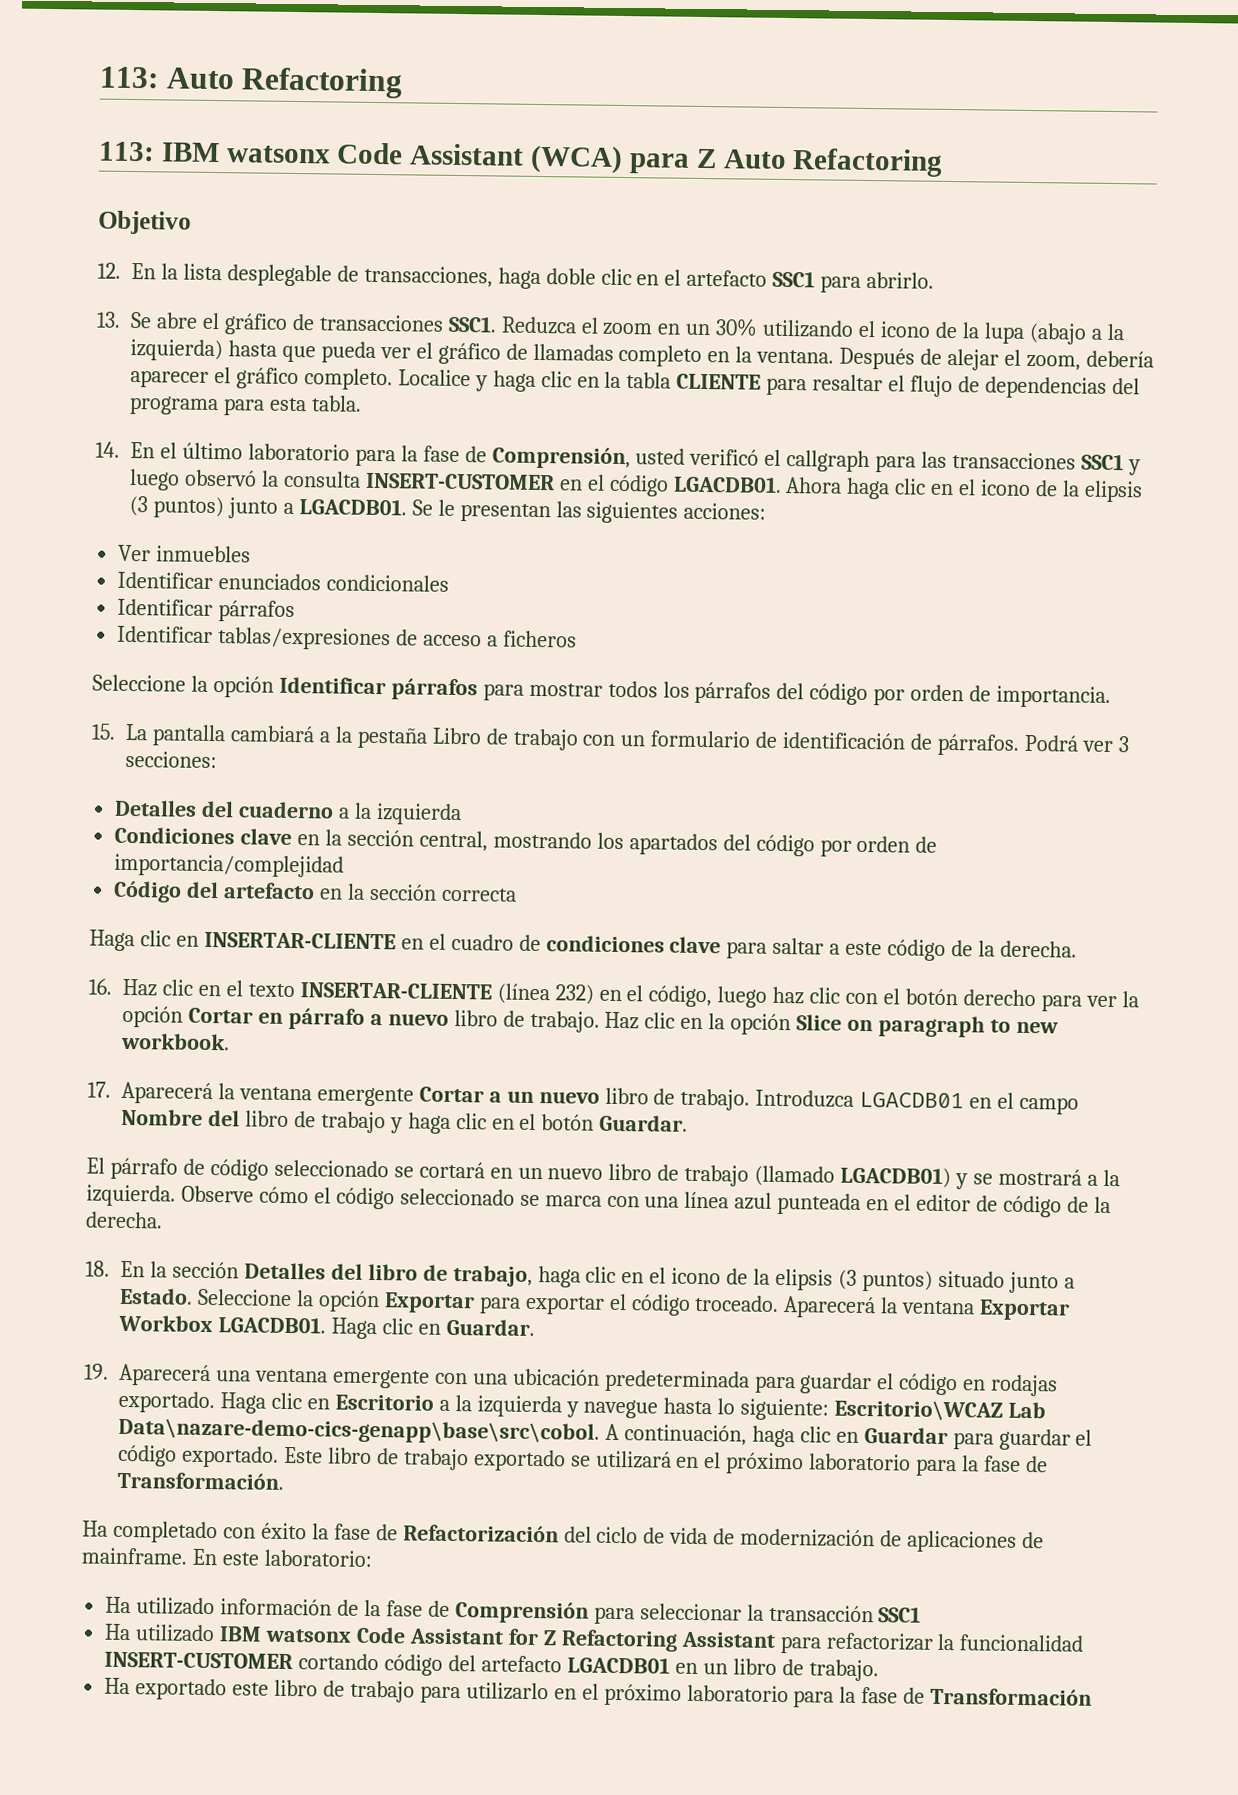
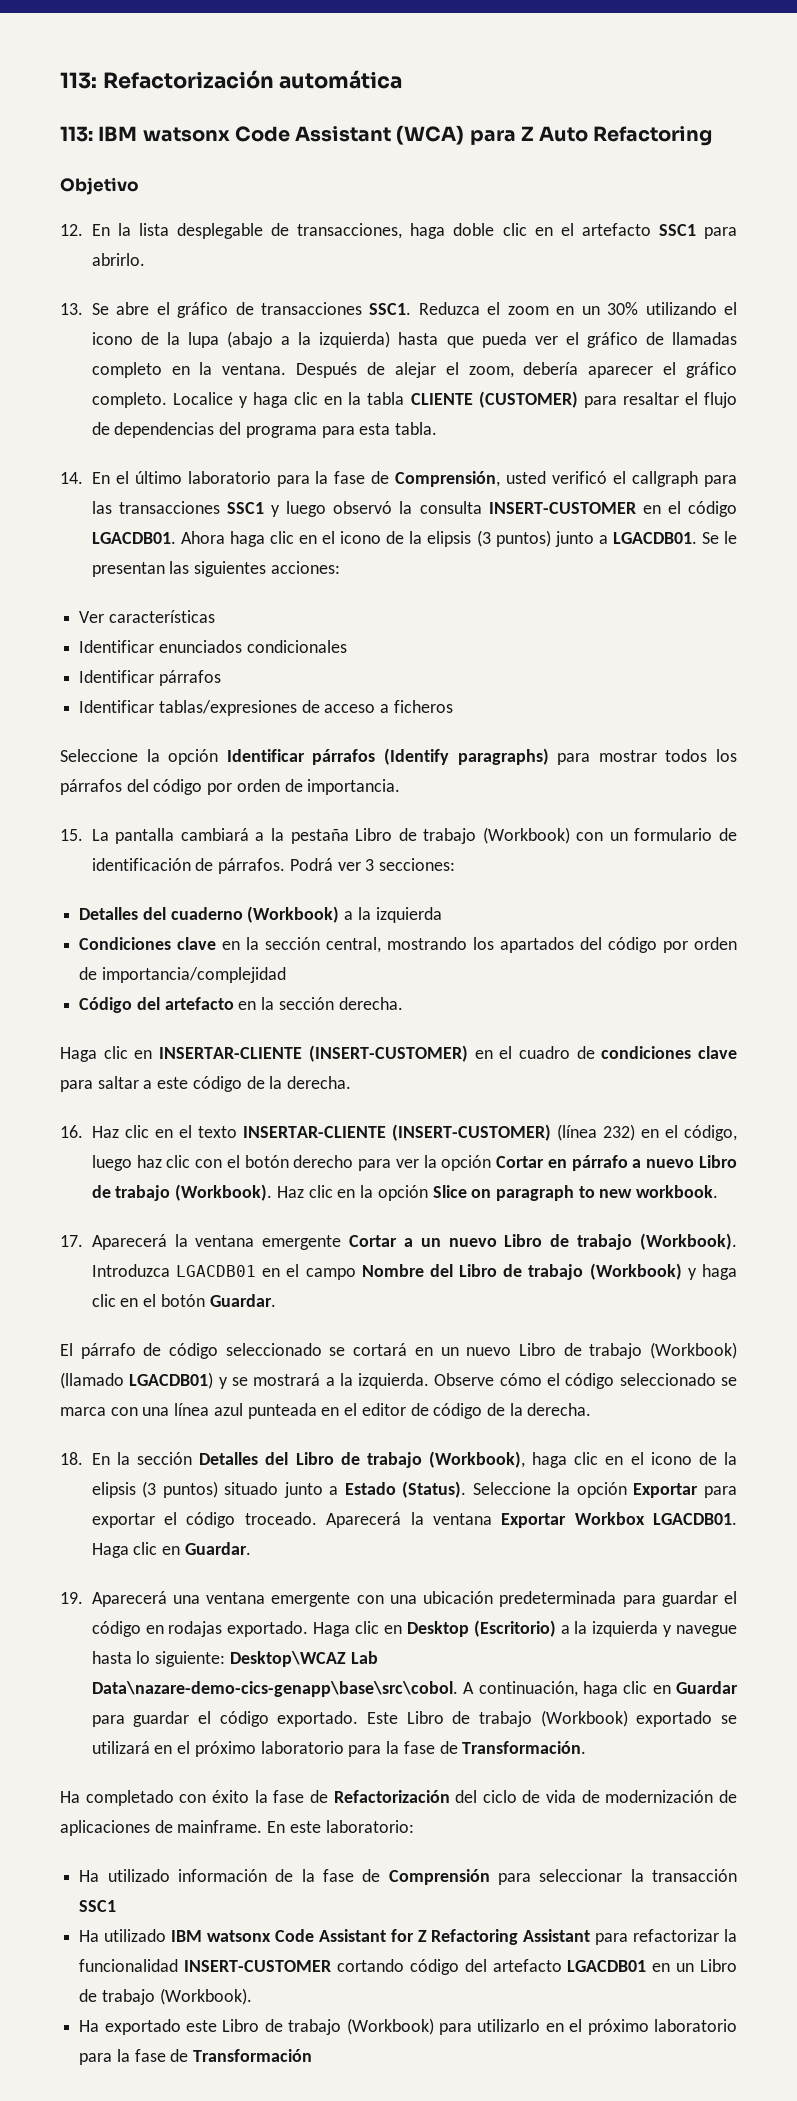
[99,66,404,99] 113: Auto Refactoring -> [60,70,403,89] 113: Refactorización automática
(762, 381) none -> [478,391,578,408] (CUSTOMER)
[156,545,252,563] inmuebles -> [108,610,215,623] características
(478, 689) none -> [384,748,549,765] (Identify paragraphs)
(579, 739) none -> [482,827,570,844] (Workbook)
(335, 810) none -> [247,906,340,923] (Workbook)
[440,887,517,902] correcta -> [338,997,403,1010] derecha.
(396, 940) none -> [308,1045,468,1062] (INSERT-CUSTOMER)
(492, 991) none -> [391,1124,551,1141] (INSERT-CUSTOMER)
[453,1009,600,1033] libro de trabajo. -> [699,1155,737,1168] [91,1184,273,1201] Libro de trabajo (Workbook).
[604,1087,751,1111] libro de trabajo. -> [504,1233,737,1250] Libro de trabajo (Workbook).
[244,1110,386,1134] libro de trabajo -> [459,1263,682,1280] Libro de trabajo (Workbook)
[608,1163,750,1187] libro de trabajo -> [518,1342,737,1359] Libro de trabajo (Workbook)
[367,1263,533,1287] libro de trabajo, -> [295,1451,525,1468] Libro de trabajo (Workbook),
[119,1287,193,1305] Estado. -> [344,1481,467,1498] Estado (Status).
[334,1394,434,1411] Escritorio -> [406,1620,556,1637] Desktop (Escritorio)
[834,1399,1004,1422] Escritorio\WCAZ -> [229,1651,346,1667] Desktop\WCAZ
[327,1447,469,1471] libro de trabajo -> [406,1710,628,1727] Libro de trabajo (Workbook)
[732,1658,879,1682] libro de trabajo. -> [699,1959,737,1972] [79,1988,252,2005] Libro de trabajo (Workbook).
[274,1679,415,1703] libro de trabajo -> [222,2018,434,2035] Libro de trabajo (Workbook)

